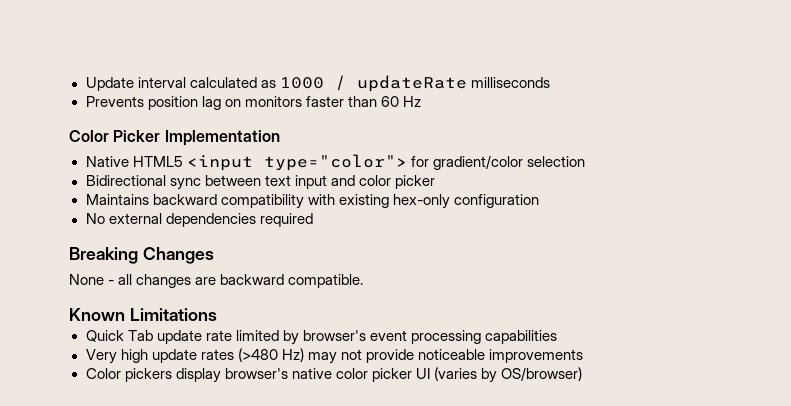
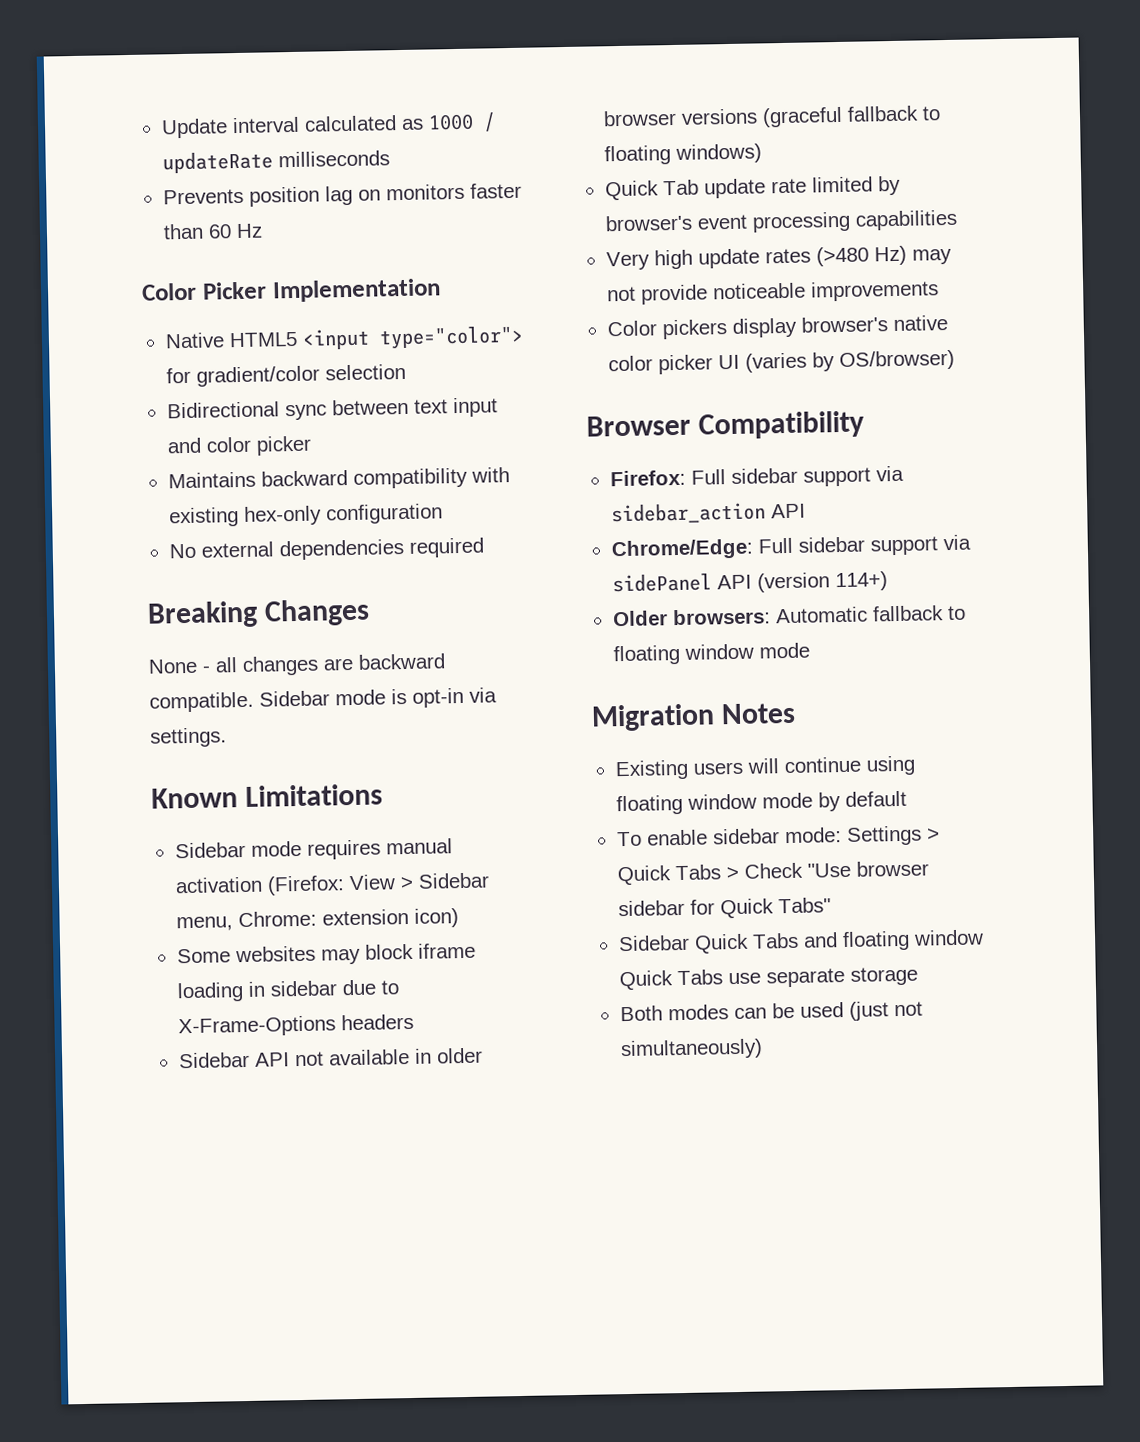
[69,308,217,321] // Known Limitations -> [259,687,497,708] [150,727,227,748] [151,783,383,809] [174,838,453,860] [174,872,490,896] [175,908,459,932] [176,942,476,965] [176,979,399,1003] [177,1013,414,1038] [178,1047,483,1069] [602,105,941,128] [603,143,762,166] Sidebar mode is opt-in via settings. // Known Limitations // Sidebar mode requires manual activation (Firefox: View > Sidebar menu, Chrome: extension icon) // Some websites may block iframe loading in sidebar due to X-Frame-Options headers // Sidebar API not available in older browser versions (graceful fallback to floating windows)
(583, 374) none -> [586,410,865,440] [609,465,904,487] [610,502,806,525] [610,534,971,561] [611,571,888,593] [611,605,966,627] [612,642,810,666] [591,702,796,732] [614,755,916,781] [615,790,907,816] [616,825,940,847] [616,860,929,886] [617,897,831,919] [617,929,984,954] [618,966,918,991] [619,1001,923,1022] [619,1038,763,1061] // Browser Compatibility // Firefox: Full sidebar support via sidebar_action API // Chrome/Edge: Full sidebar support via sidePanel API (version 114+) // Older browsers: Automatic fallback to floating window mode // Migration Notes // Existing users will continue using floating window mode by default // To enable sidebar mode: Settings > Quick Tabs > Check "Use browser sidebar for Quick Tabs" // Sidebar Quick Tabs and floating window Quick Tabs use separate storage // Both modes can be used (just not simultaneously)

